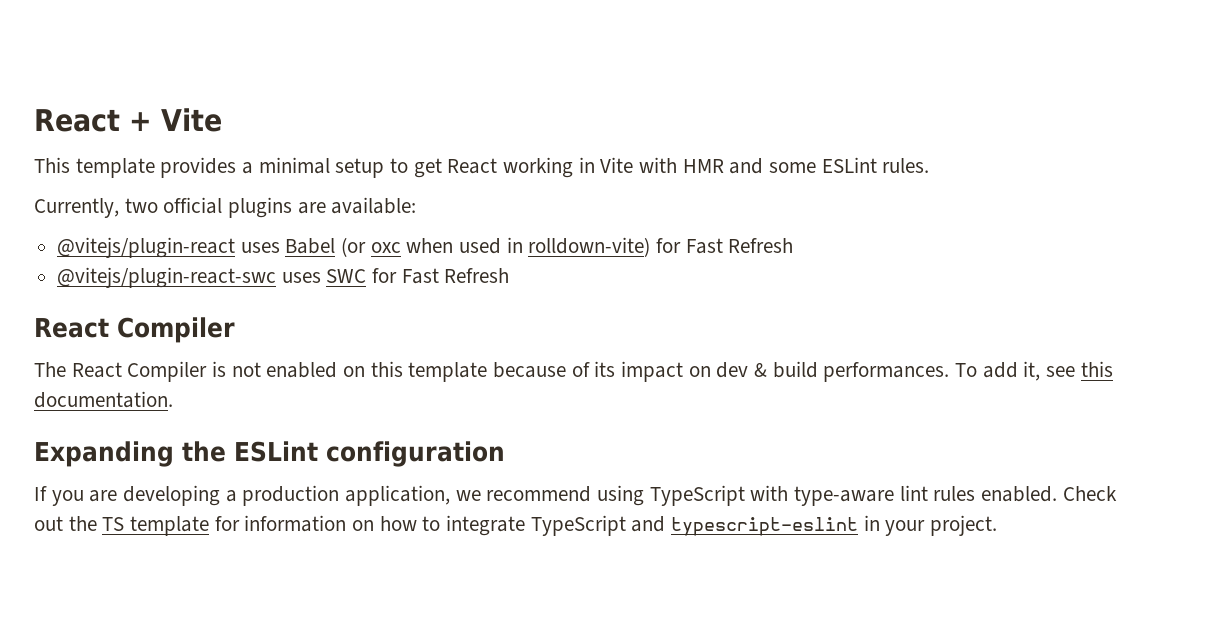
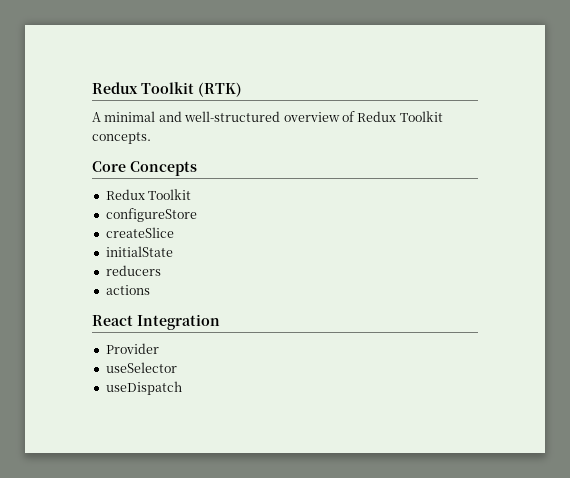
[34,108,222,132] [34,157,930,178] [34,197,417,218] [57,237,794,258] [57,267,510,288] [34,317,235,343] [34,361,1113,382] [34,391,173,408] [34,441,505,467] [34,485,1117,506] [34,515,998,536] React + Vite // This template provides a minimal setup to get React working in Vite with HMR and some ESLint rules. // Currently, two official plugins are available: // @vitejs/plugin-react uses Babel (or oxc when used in rolldown-vite) for Fast Refresh // @vitejs/plugin-react-swc uses SWC for Fast Refresh // React Compiler // The React Compiler is not enabled on this template because of its impact on dev & build performances. To add it, see this documentation. // Expanding the ESLint configuration // If you are developing a production application, we recommend using TypeScript with type-aware lint rules enabled. Check out the TS template for information on how to integrate TypeScript and typescript-eslint in your project. -> [92,82,242,97] [92,111,443,122] [92,132,151,144] [92,161,197,176] [105,189,192,200] [105,208,197,222] [105,227,174,238] [105,246,173,257] [105,265,161,276] [105,285,150,295] [92,314,220,330] [105,343,159,354] [105,362,177,373] [105,381,182,395] Redux Toolkit (RTK) // A minimal and well-structured overview of Redux Toolkit concepts. // Core Concepts // Redux Toolkit // configureStore // createSlice // initialState // reducers // actions // React Integration // Provider // useSelector // useDispatch

